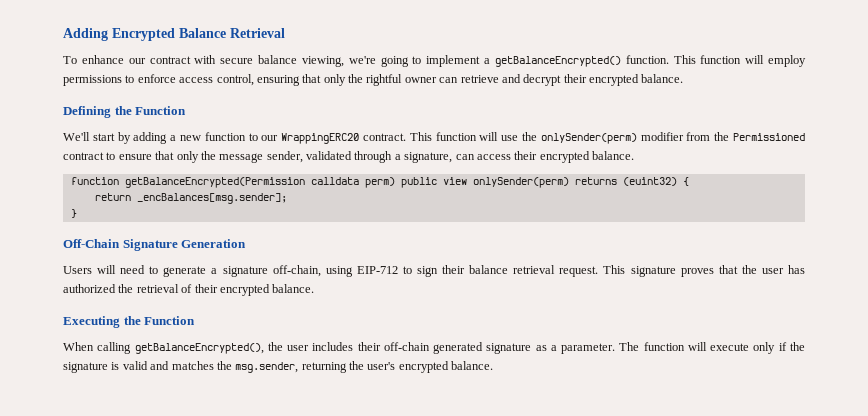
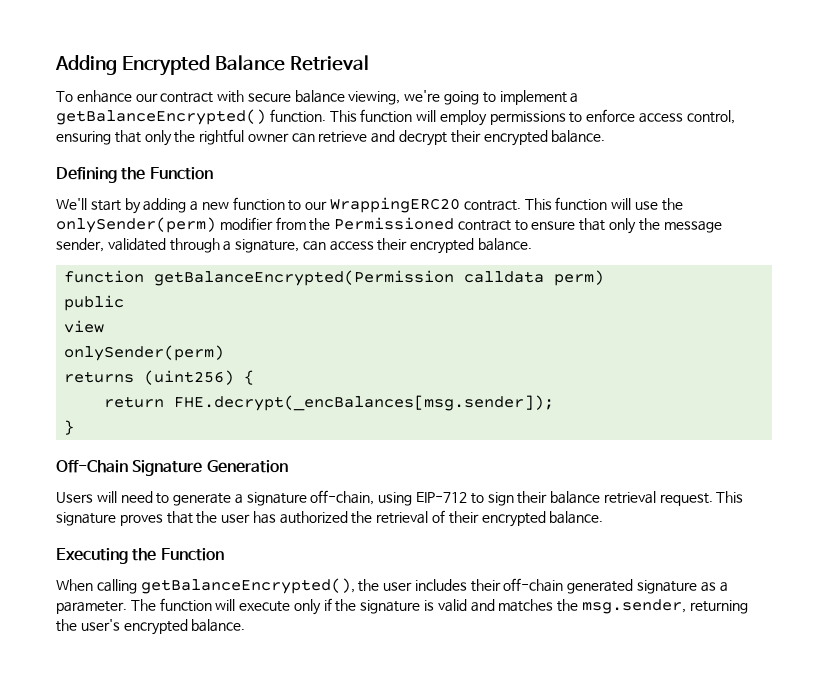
(395, 182) none -> (605, 278) //
(437, 182) none -> (125, 303) //
[472,177,677,188] onlySender(perm) returns (euint32) -> [64,345,225,361] [64,370,235,385] // onlySender(perm) // returns (uint256)
[136,193,287,204] _encBalances[msg.sender]; -> [174,395,555,411] FHE.decrypt(_encBalances[msg.sender]);

